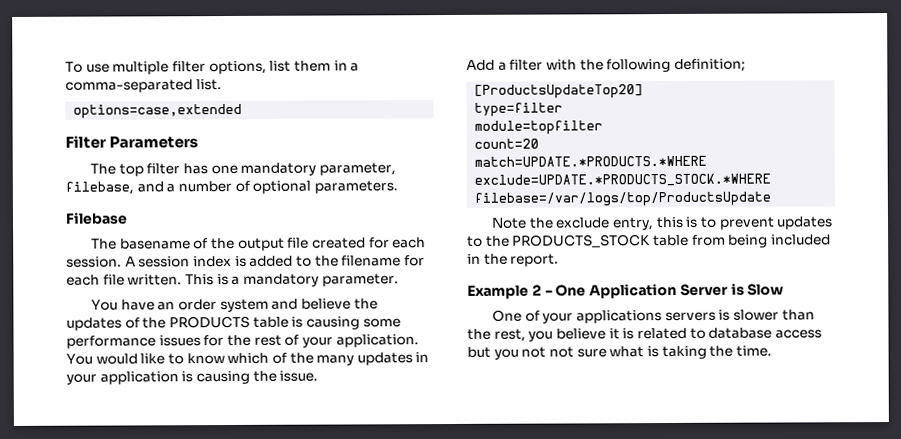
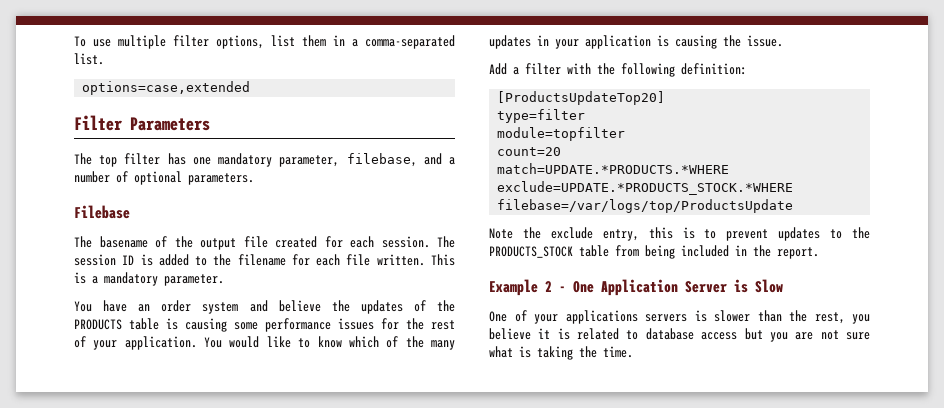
[124,255,232,268] A session index -> [437,236,455,248] [74,254,135,266] The session ID
[673,58,746,72] definition; -> [681,63,747,75] definition:
[521,346,547,358] not -> [795,332,814,340] are

